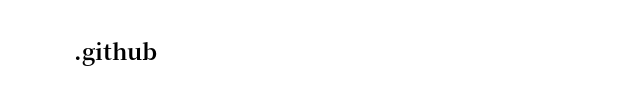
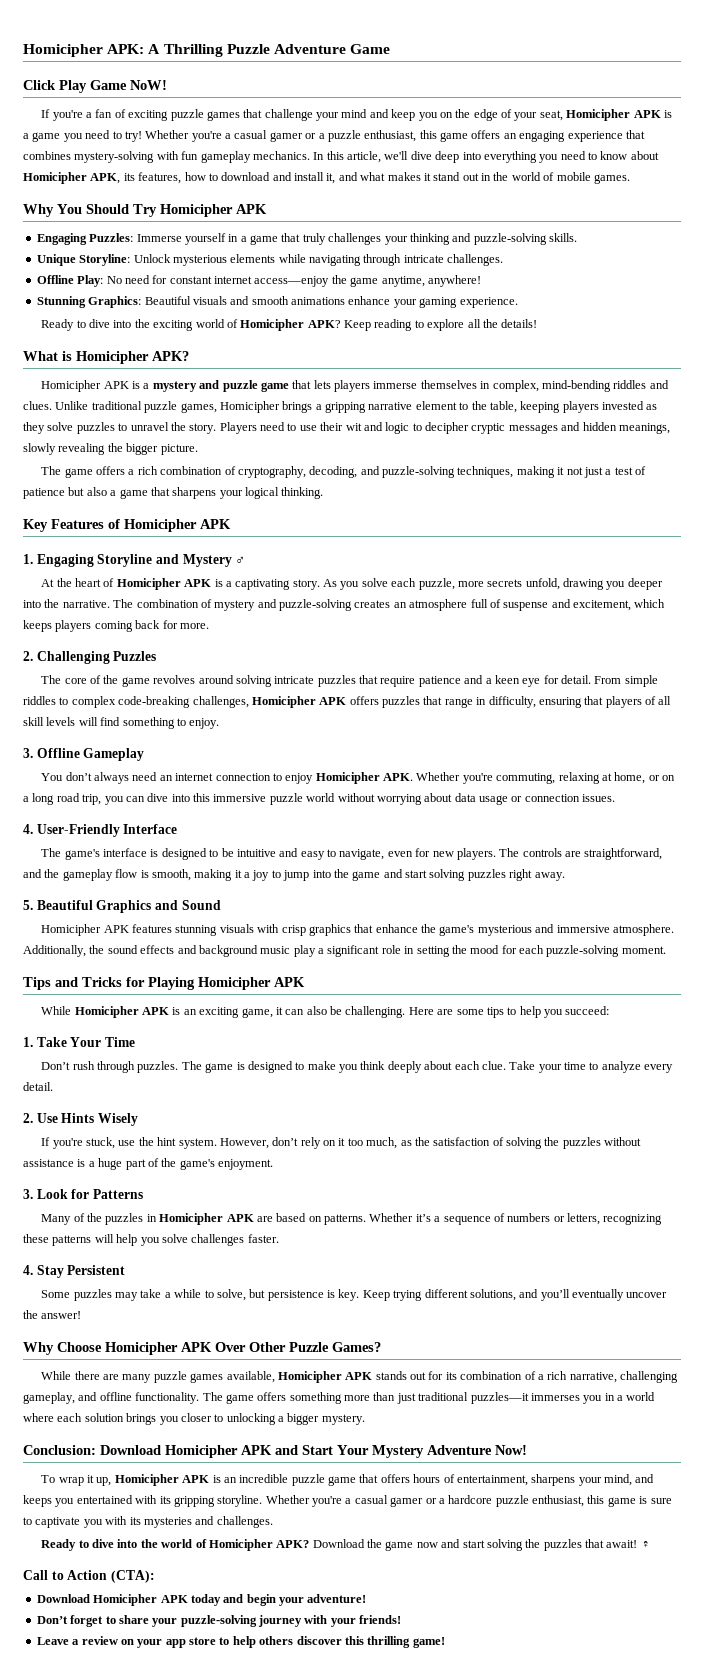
[74,42,157,66] .github -> [23,44,391,57] [23,80,167,93] [41,109,672,121] [23,130,645,142] [23,151,659,163] [23,172,630,184] [23,204,267,217] [36,233,577,245] [36,254,504,266] [36,275,481,287] [36,296,518,308] [41,319,538,331] [23,351,189,364] [41,380,669,392] [23,401,658,413] [23,422,670,434] [23,443,198,455] [41,466,646,478] [23,487,324,499] [23,519,231,532] [23,554,246,567] [41,578,663,590] [23,599,666,611] [23,620,209,632] [23,651,157,664] [41,675,658,687] [23,696,672,708] [23,717,220,729] [23,748,145,761] [41,772,675,784] [23,793,616,805] [23,824,178,837] [41,848,663,860] [23,869,565,881] [23,900,221,913] [41,924,674,936] [23,945,666,957] [23,977,305,990] [41,1006,610,1018] [23,1037,135,1047] [41,1061,674,1073] [23,1082,53,1091] [23,1113,138,1126] [41,1137,642,1149] [23,1158,273,1170] [23,1189,143,1199] [41,1213,663,1225] [23,1234,279,1246] [23,1265,126,1278] [41,1289,668,1301] [23,1310,82,1319] [23,1342,381,1355] [41,1371,678,1383] [23,1392,656,1404] [23,1413,365,1425] [23,1445,527,1458] [41,1474,655,1486] [23,1495,672,1507] [23,1516,273,1528] [41,1539,650,1551] [23,1570,155,1583] [36,1594,367,1606] [36,1615,402,1627] [36,1636,445,1648] Homicipher APK: A Thrilling Puzzle Adventure Game // Click Play Game NoW! // If you're a fan of exciting puzzle games that challenge your mind and keep you on the edge of your seat, Homicipher APK is a game you need to try! Whether you're a casual gamer or a puzzle enthusiast, this game offers an engaging experience that combines mystery-solving with fun gameplay mechanics. In this article, we'll dive deep into everything you need to know about Homicipher APK, its features, how to download and install it, and what makes it stand out in the world of mobile games. // Why You Should Try Homicipher APK // Engaging Puzzles: Immerse yourself in a game that truly challenges your thinking and puzzle-solving skills. // Unique Storyline: Unlock mysterious elements while navigating through intricate challenges. // Offline Play: No need for constant internet access—enjoy the game anytime, anywhere! // Stunning Graphics: Beautiful visuals and smooth animations enhance your gaming experience. // Ready to dive into the exciting world of Homicipher APK? Keep reading to explore all the details! // What is Homicipher APK? // Homicipher APK is a mystery and puzzle game that lets players immerse themselves in complex, mind-bending riddles and clues. Unlike traditional puzzle games, Homicipher brings a gripping narrative element to the table, keeping players invested as they solve puzzles to unravel the story. Players need to use their wit and logic to decipher cryptic messages and hidden meanings, slowly revealing the bigger picture. // The game offers a rich combination of cryptography, decoding, and puzzle-solving techniques, making it not just a test of patience but also a game that sharpens your logical thinking. // Key Features of Homicipher APK // 1. Engaging Storyline and Mystery ♂ // At the heart of Homicipher APK is a captivating story. As you solve each puzzle, more secrets unfold, drawing you deeper into the narrative. The combination of mystery and puzzle-solving creates an atmosphere full of suspense and excitement, which keeps players coming back for more. // 2. Challenging Puzzles // The core of the game revolves around solving intricate puzzles that require patience and a keen eye for detail. From simple riddles to complex code-breaking challenges, Homicipher APK offers puzzles that range in difficulty, ensuring that players of all skill levels will find something to enjoy. // 3. Offline Gameplay // You don’t always need an internet connection to enjoy Homicipher APK. Whether you're commuting, relaxing at home, or on a long road trip, you can dive into this immersive puzzle world without worrying about data usage or connection issues. // 4. User-Friendly Interface // The game's interface is designed to be intuitive and easy to navigate, even for new players. The controls are straightforward, and the gameplay flow is smooth, making it a joy to jump into the game and start solving puzzles right away. // 5. Beautiful Graphics and Sound // Homicipher APK features stunning visuals with crisp graphics that enhance the game's mysterious and immersive atmosphere. Additionally, the sound effects and background music play a significant role in setting the mood for each puzzle-solving moment. // Tips and Tricks for Playing Homicipher APK // While Homicipher APK is an exciting game, it can also be challenging. Here are some tips to help you succeed: // 1. Take Your Time // Don’t rush through puzzles. The game is designed to make you think deeply about each clue. Take your time to analyze every detail. // 2. Use Hints Wisely // If you're stuck, use the hint system. However, don’t rely on it too much, as the satisfaction of solving the puzzles without assistance is a huge part of the game's enjoyment. // 3. Look for Patterns // Many of the puzzles in Homicipher APK are based on patterns. Whether it’s a sequence of numbers or letters, recognizing these patterns will help you solve challenges faster. // 4. Stay Persistent // Some puzzles may take a while to solve, but persistence is key. Keep trying different solutions, and you’ll eventually uncover the answer! // Why Choose Homicipher APK Over Other Puzzle Games? // While there are many puzzle games available, Homicipher APK stands out for its combination of a rich narrative, challenging gameplay, and offline functionality. The game offers something more than just traditional puzzles—it immerses you in a world where each solution brings you closer to unlocking a bigger mystery. // Conclusion: Download Homicipher APK and Start Your Mystery Adventure Now! // To wrap it up, Homicipher APK is an incredible puzzle game that offers hours of entertainment, sharpens your mind, and keeps you entertained with its gripping storyline. Whether you're a casual gamer or a hardcore puzzle enthusiast, this game is sure to captivate you with its mysteries and challenges. // Ready to dive into the world of Homicipher APK? Download the game now and start solving the puzzles that await! ♀ // Call to Action (CTA): // Download Homicipher APK today and begin your adventure! // Don’t forget to share your puzzle-solving journey with your friends! // Leave a review on your app store to help others discover this thrilling game!

